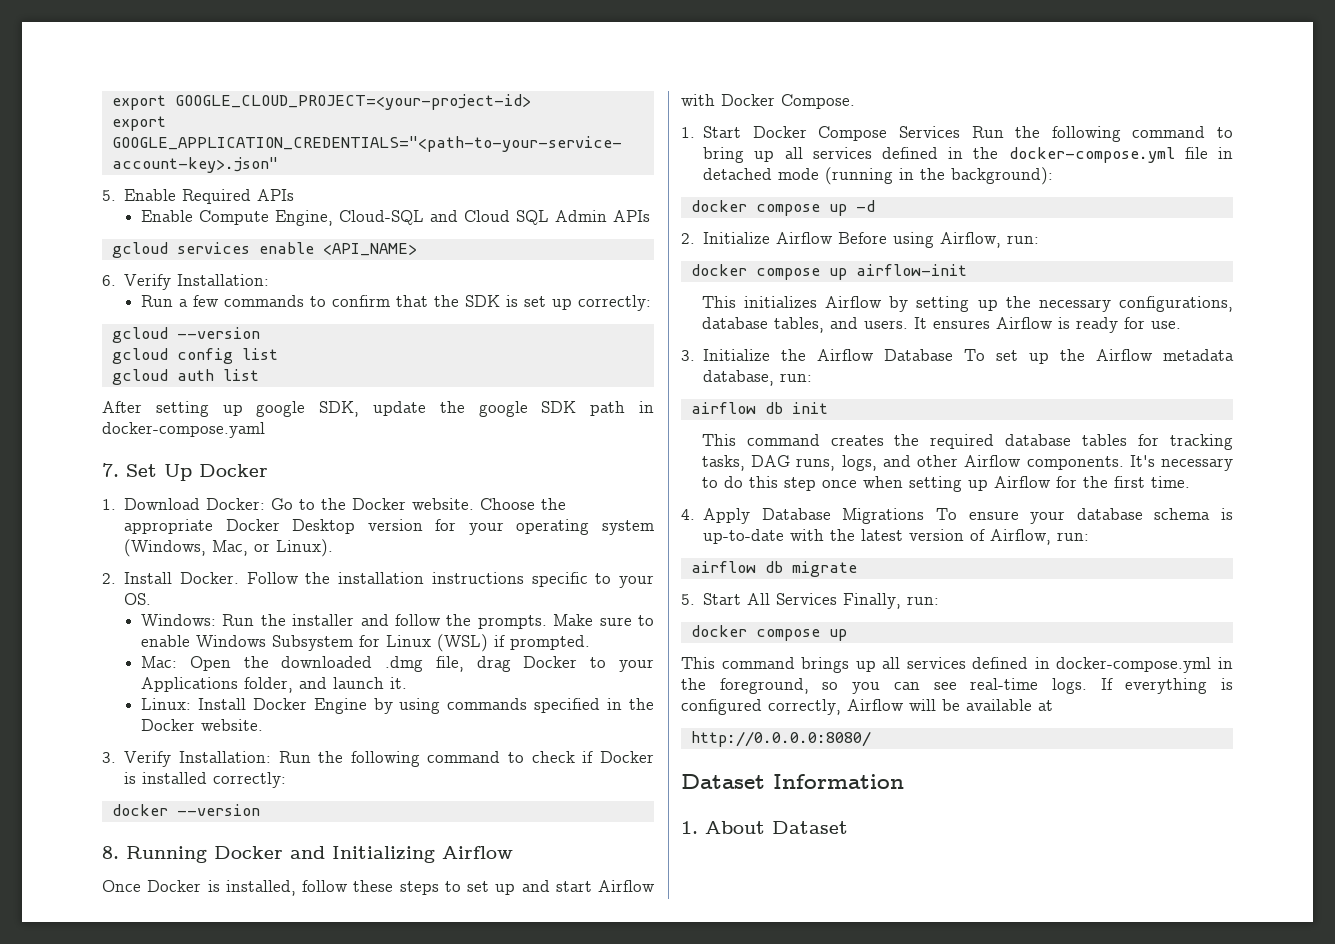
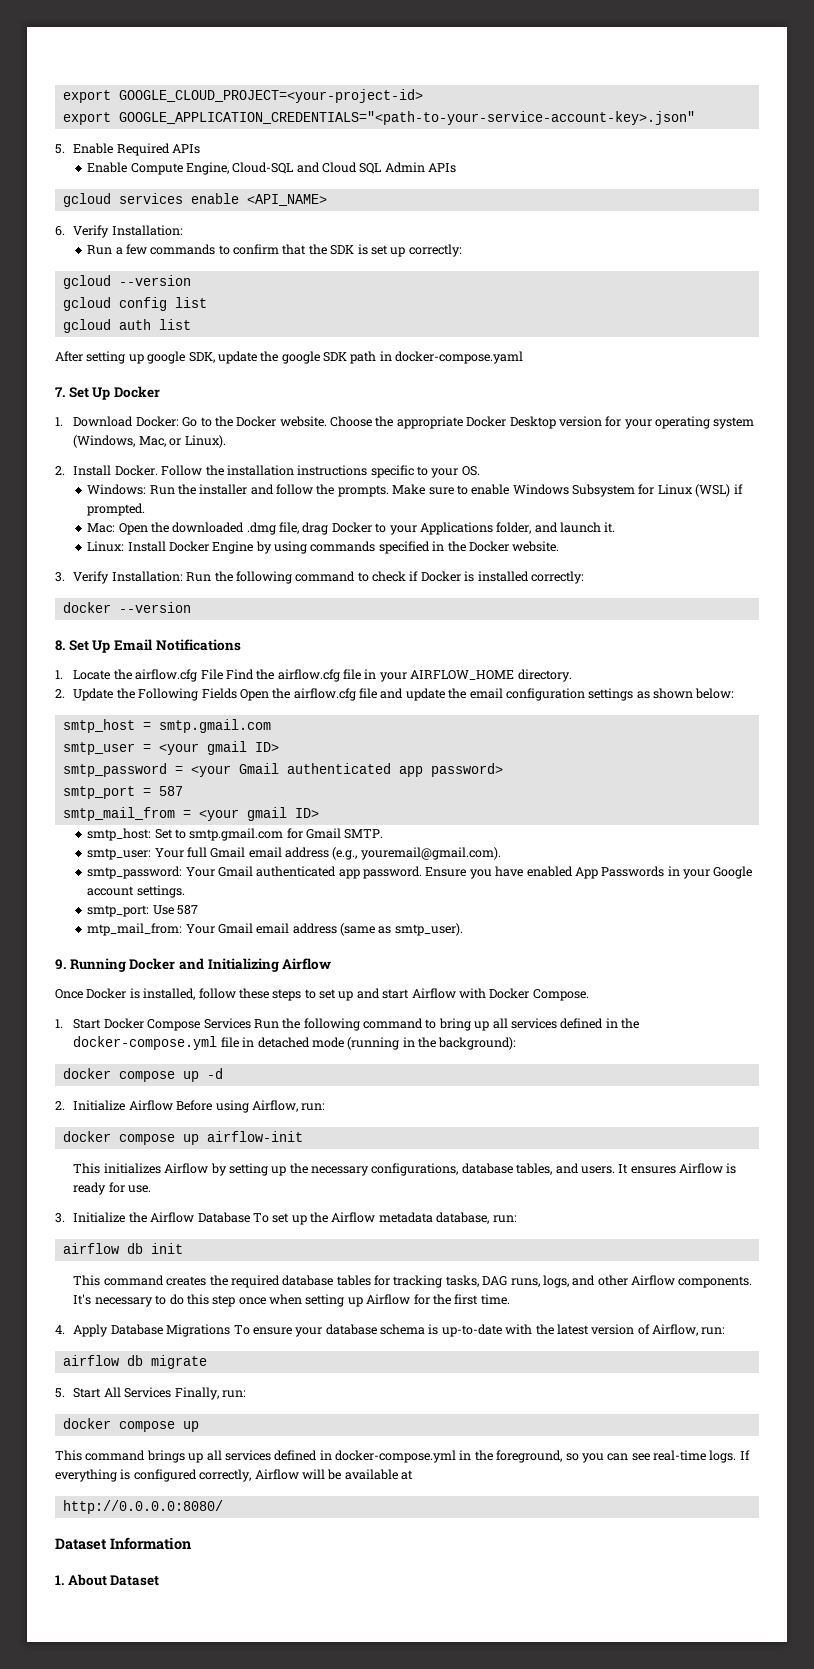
(119, 852) none -> [68,639,241,653] [55,669,572,682] [55,688,735,701] [62,719,271,733] [62,741,279,755] [62,763,503,777] [62,786,183,799] [62,807,319,821] [87,828,384,841] [87,847,501,860] [87,866,753,879] [87,885,185,898] [87,905,198,917] [87,923,463,936] [55,959,66,970] Set Up Email Notifications // 1. Locate the airflow.cfg File Find the airflow.cfg file in your AIRFLOW_HOME directory. // 2. Update the Following Fields Open the airflow.cfg file and update the email configuration settings as shown below: // smtp_host = smtp.gmail.com // smtp_user = <your gmail ID> // smtp_password = <your Gmail authenticated app password> // smtp_port = 587 // smtp_mail_from = <your gmail ID> // smtp_host: Set to smtp.gmail.com for Gmail SMTP. // smtp_user: Your full Gmail email address (e.g., youremail@gmail.com). // smtp_password: Your Gmail authenticated app password. Ensure you have enabled App Passwords in your Google account settings. // smtp_port: Use 587 // mtp_mail_from: Your Gmail email address (same as smtp_user). // 9.

